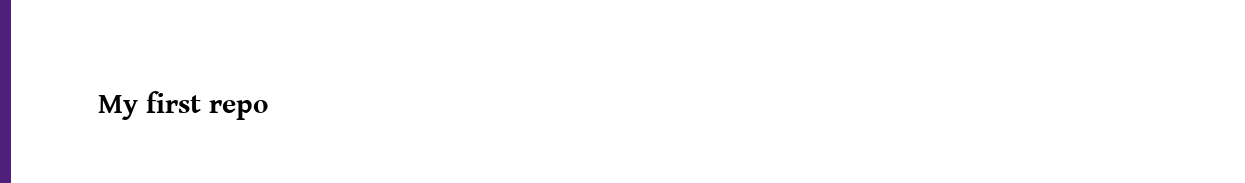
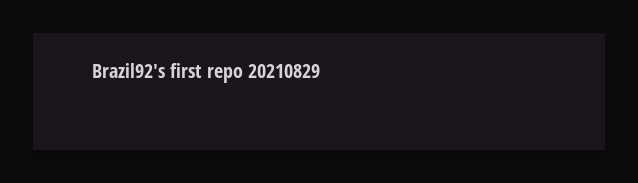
[98,95,138,120] My -> [92,63,165,78] Brazil92's
(268, 110) none -> [247,64,320,78] 20210829

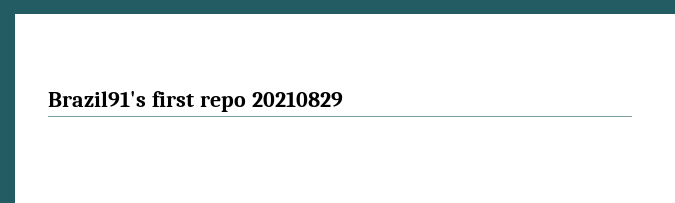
[92,63,165,78] Brazil92's -> [48,91,146,107] Brazil91's

